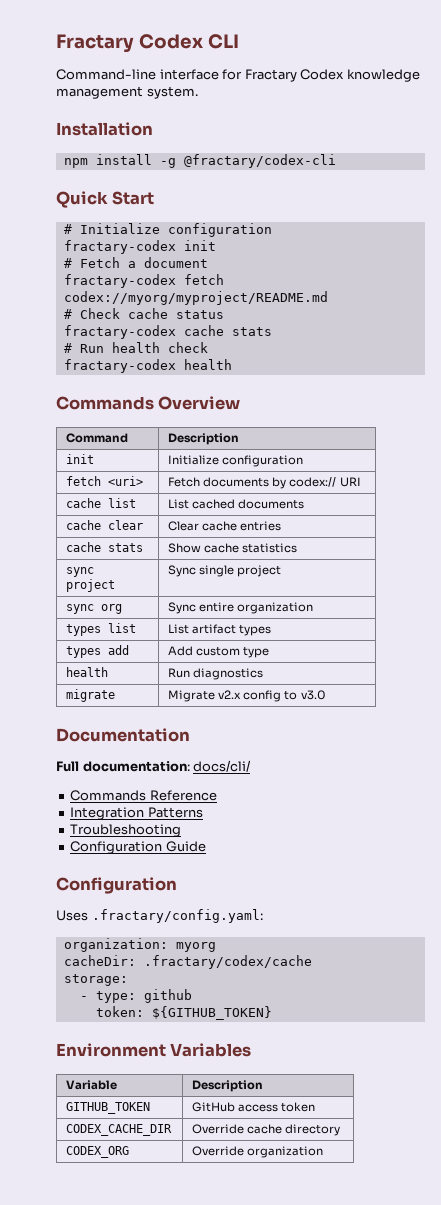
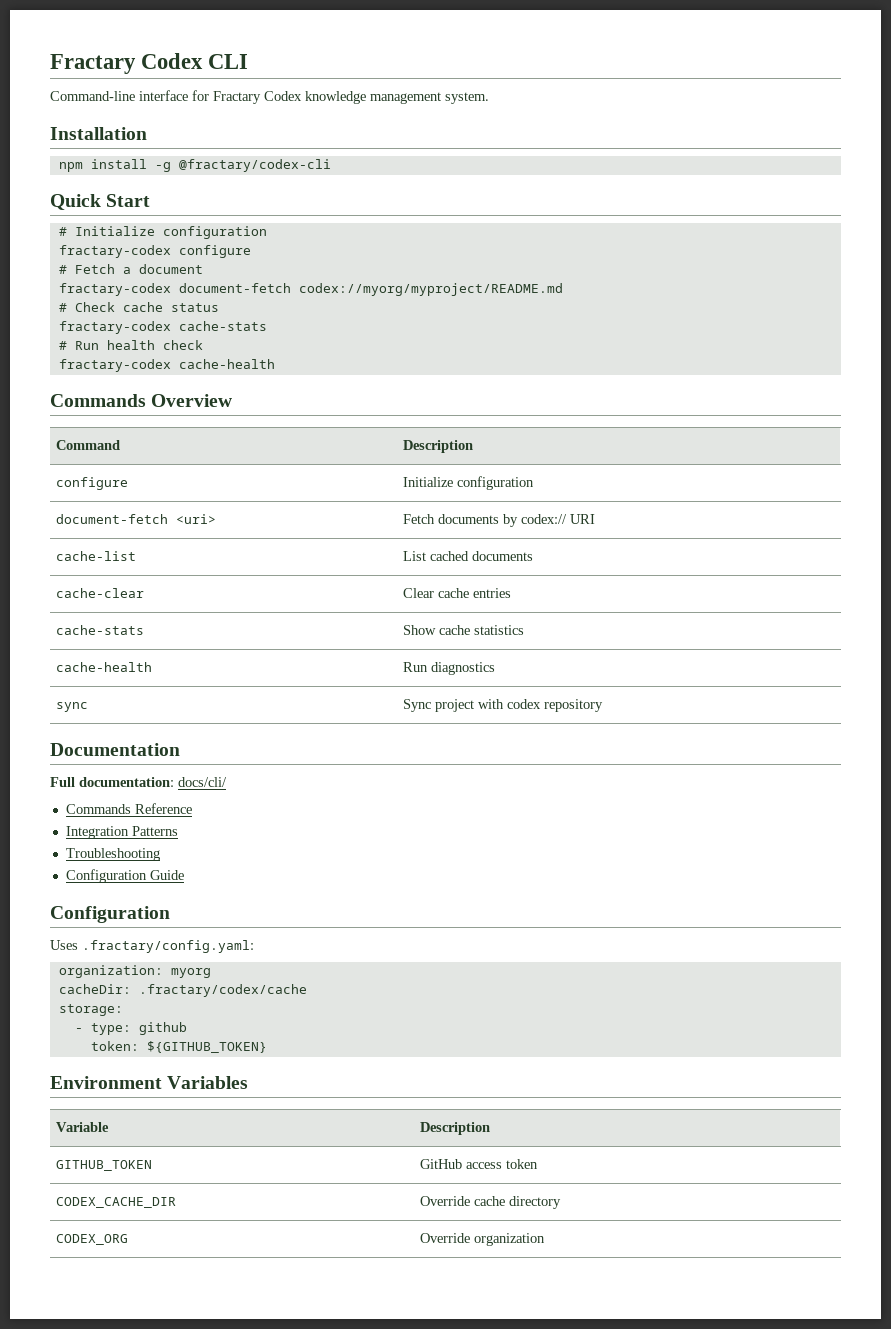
[183,240,216,251] init -> [178,245,251,258] configure
[183,274,224,285] fetch -> [178,283,291,293] document-fetch
[183,325,272,336] cache stats -> [178,321,267,331] cache-stats
[183,359,232,370] health -> [178,359,275,369] cache-health
[66,454,95,464] [168,455,304,467] [66,476,102,486] init | Initialize configuration // fetch -> [56,477,129,490] [403,476,535,490] [56,514,169,524] configure | Initialize configuration // document-fetch
[66,498,137,508] cache list -> [56,551,137,561] cache-list
[66,520,144,530] cache clear -> [56,588,145,598] cache-clear
[66,542,144,552] cache stats -> [56,625,145,635] cache-stats
[66,567,95,577] [66,579,116,592] [168,565,282,577] [66,604,123,614] [168,602,314,614] [66,623,137,636] [168,624,272,636] [66,645,130,658] [168,646,270,658] [66,667,109,677] [168,668,264,680] [66,689,116,702] [168,690,326,702] sync project | Sync single project // sync org | Sync entire organization // types list | List artifact types // types add | Add custom type // health | Run diagnostics // migrate | Migrate v2.x config to v3.0 -> [56,662,153,672] [403,662,496,675] [56,702,89,712] [403,699,604,712] cache-health | Run diagnostics // sync | Sync project with codex repository

